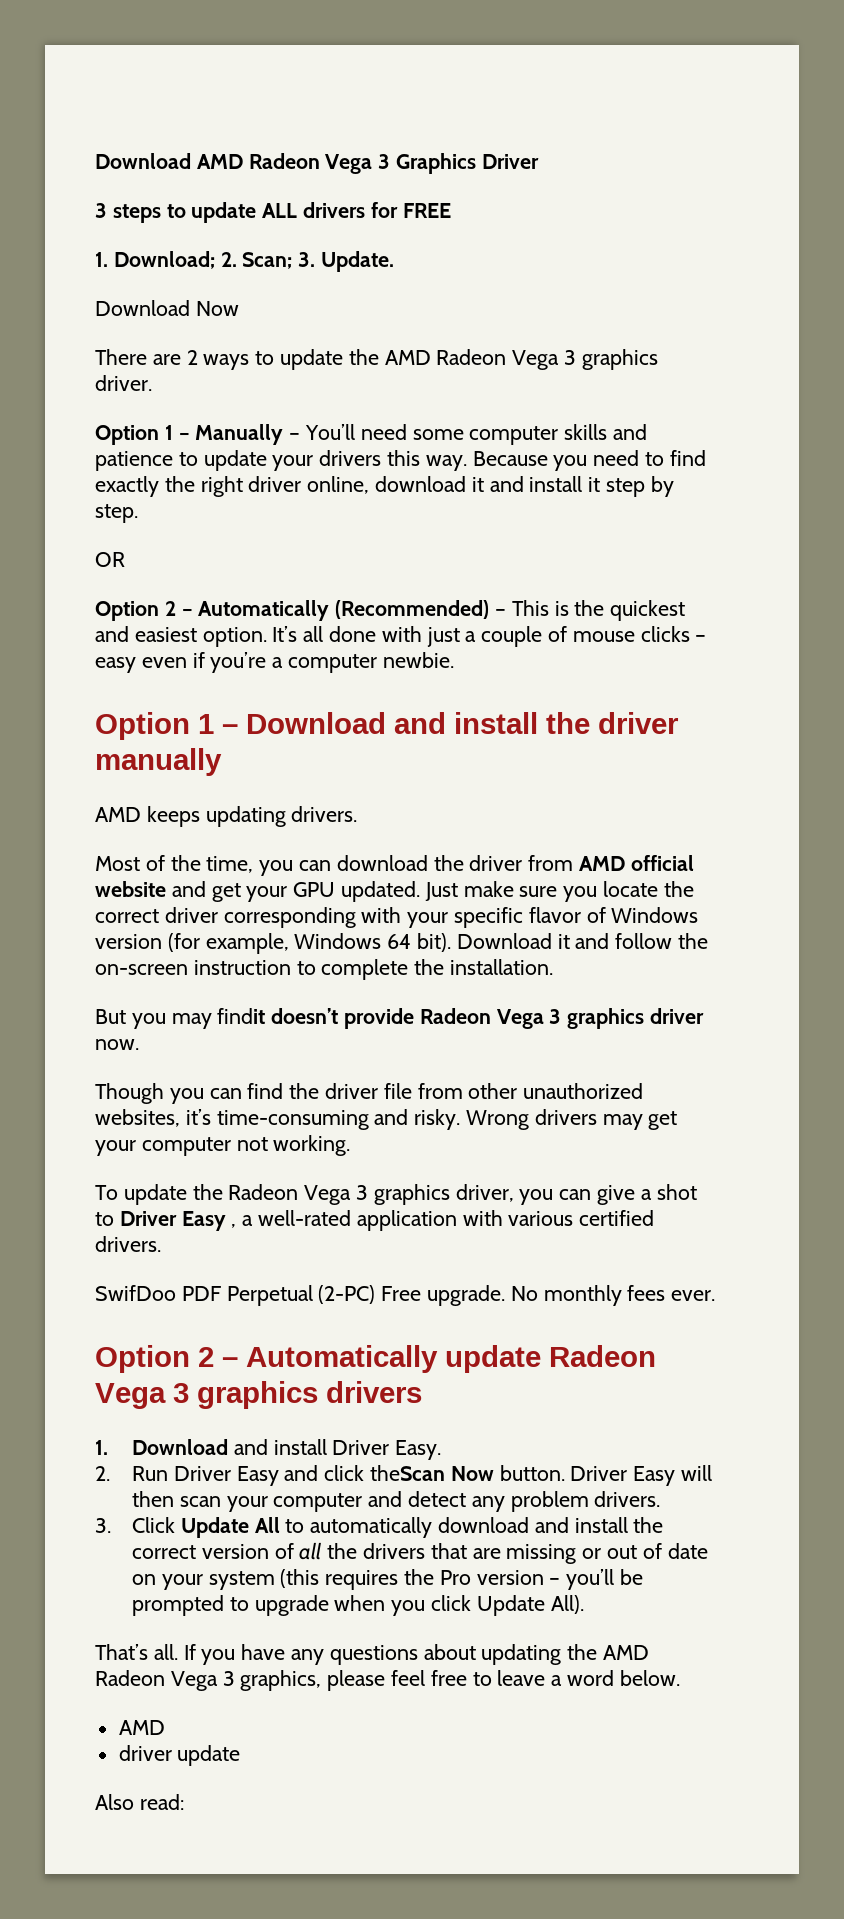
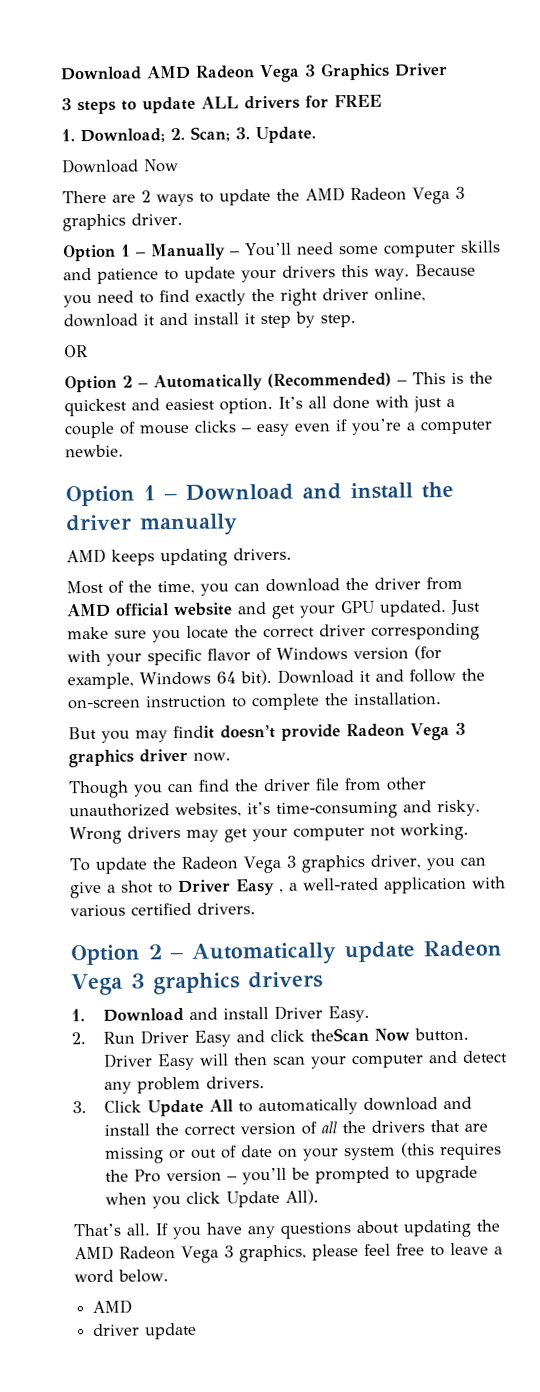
[95,1285,716,1306] // SwifDoo PDF Perpetual (2-PC) Free upgrade. No monthly fees ever. -> (256, 908) none
[95,1794,184,1810] // Also read: -> (198, 1331) none

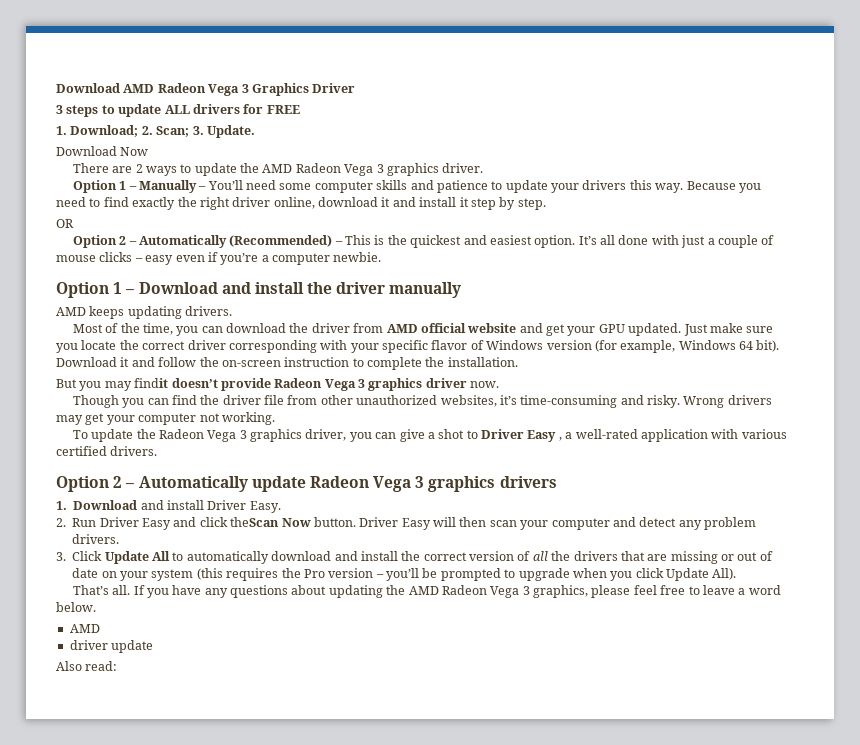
(198, 1331) none -> [56,661,118,671] // Also read:

